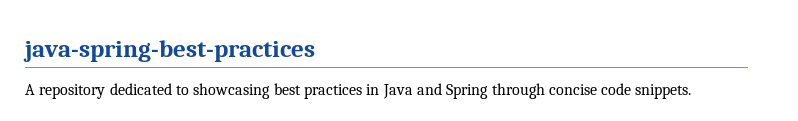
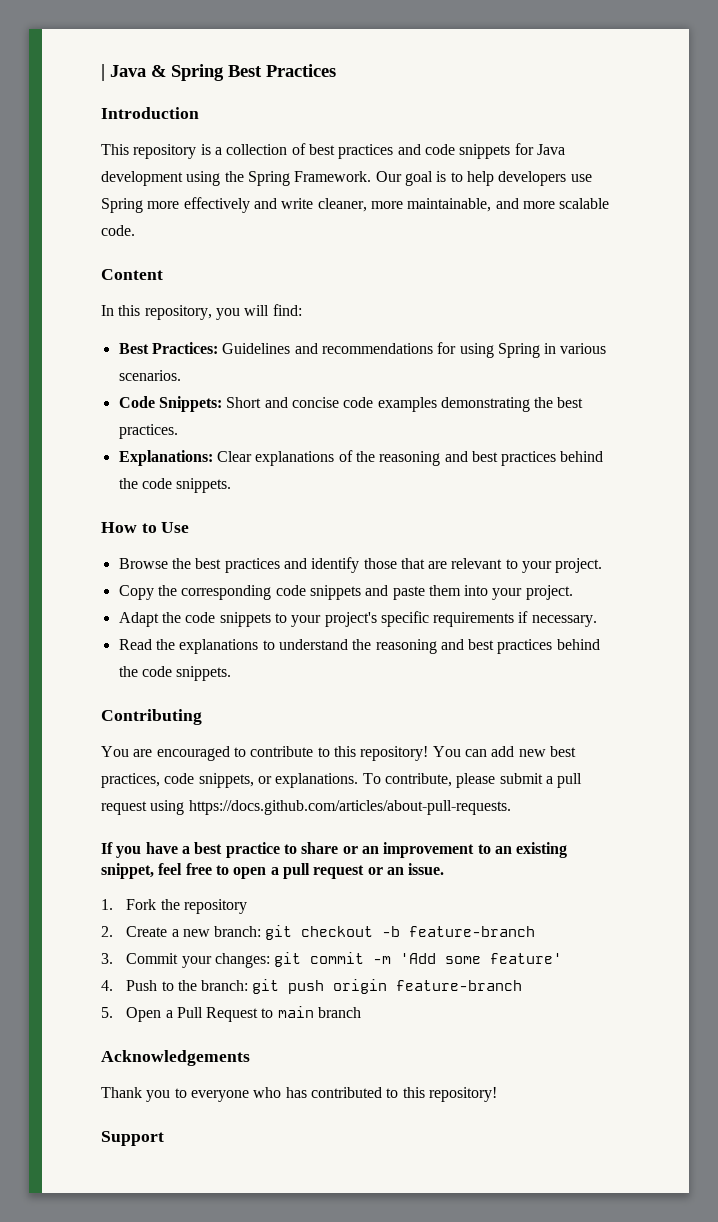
[23,40,315,62] [25,83,692,99] java-spring-best-practices // A repository dedicated to showcasing best practices in Java and Spring through concise code snippets. -> [101,64,336,81] [101,107,199,119] [101,143,565,159] [101,171,592,186] [101,197,610,213] [101,225,135,236] [101,269,163,280] [101,304,302,320] [118,342,607,358] [118,370,181,381] [118,396,584,412] [118,424,178,439] [118,450,604,466] [118,478,232,493] [101,522,190,533] [118,557,603,573] [118,585,573,600] [118,611,597,627] [118,639,600,654] [118,666,232,681] [101,709,202,725] [101,746,576,761] [101,773,583,788] [101,800,511,815] [101,842,568,858] [101,863,445,879] [101,899,247,914] [101,925,536,940] [101,952,563,968] [101,979,523,994] [101,1006,362,1022] [101,1050,250,1066] [101,1087,497,1102] [101,1131,164,1146] | Java & Spring Best Practices // Introduction // This repository is a collection of best practices and code snippets for Java development using the Spring Framework. Our goal is to help developers use Spring more effectively and write cleaner, more maintainable, and more scalable code. // Content // In this repository, you will find: // Best Practices: Guidelines and recommendations for using Spring in various scenarios. // Code Snippets: Short and concise code examples demonstrating the best practices. // Explanations: Clear explanations of the reasoning and best practices behind the code snippets. // How to Use // Browse the best practices and identify those that are relevant to your project. // Copy the corresponding code snippets and paste them into your project. // Adapt the code snippets to your project's specific requirements if necessary. // Read the explanations to understand the reasoning and best practices behind the code snippets. // Contributing // You are encouraged to contribute to this repository! You can add new best practices, code snippets, or explanations. To contribute, please submit a pull request using https://docs.github.com/articles/about-pull-requests. // If you have a best practice to share or an improvement to an existing snippet, feel free to open a pull request or an issue. // 1. Fork the repository // 2. Create a new branch: git checkout -b feature-branch // 3. Commit your changes: git commit -m 'Add some feature' // 4. Push to the branch: git push origin feature-branch // 5. Open a Pull Request to main branch // Acknowledgements // Thank you to everyone who has contributed to this repository! // Support

